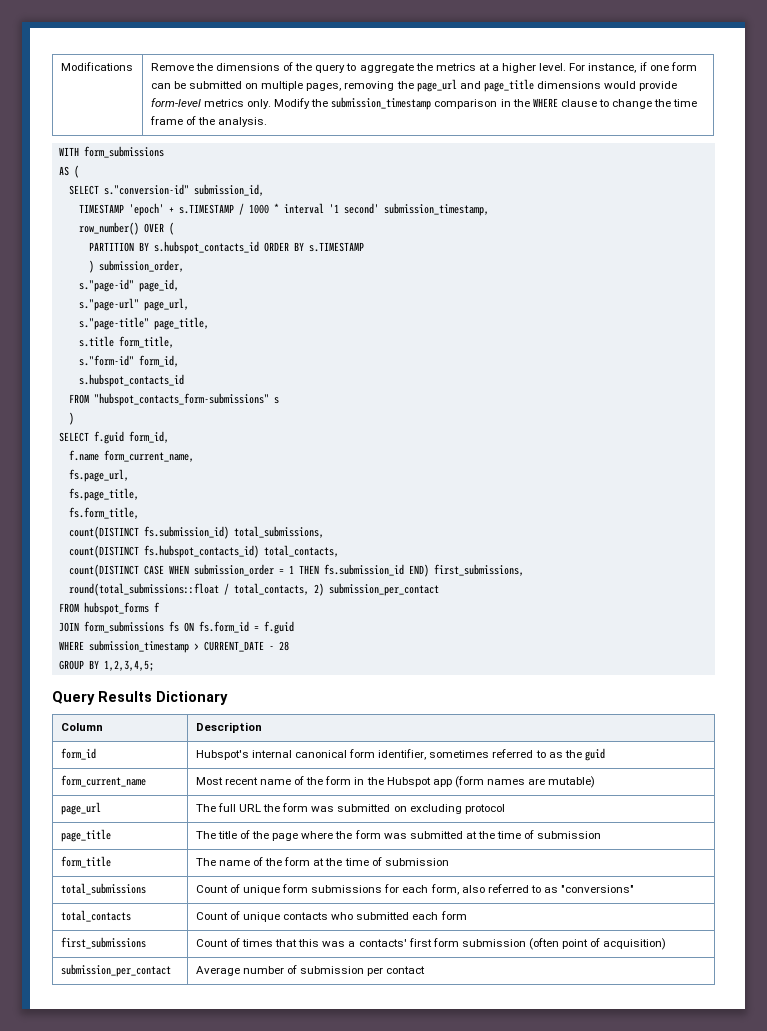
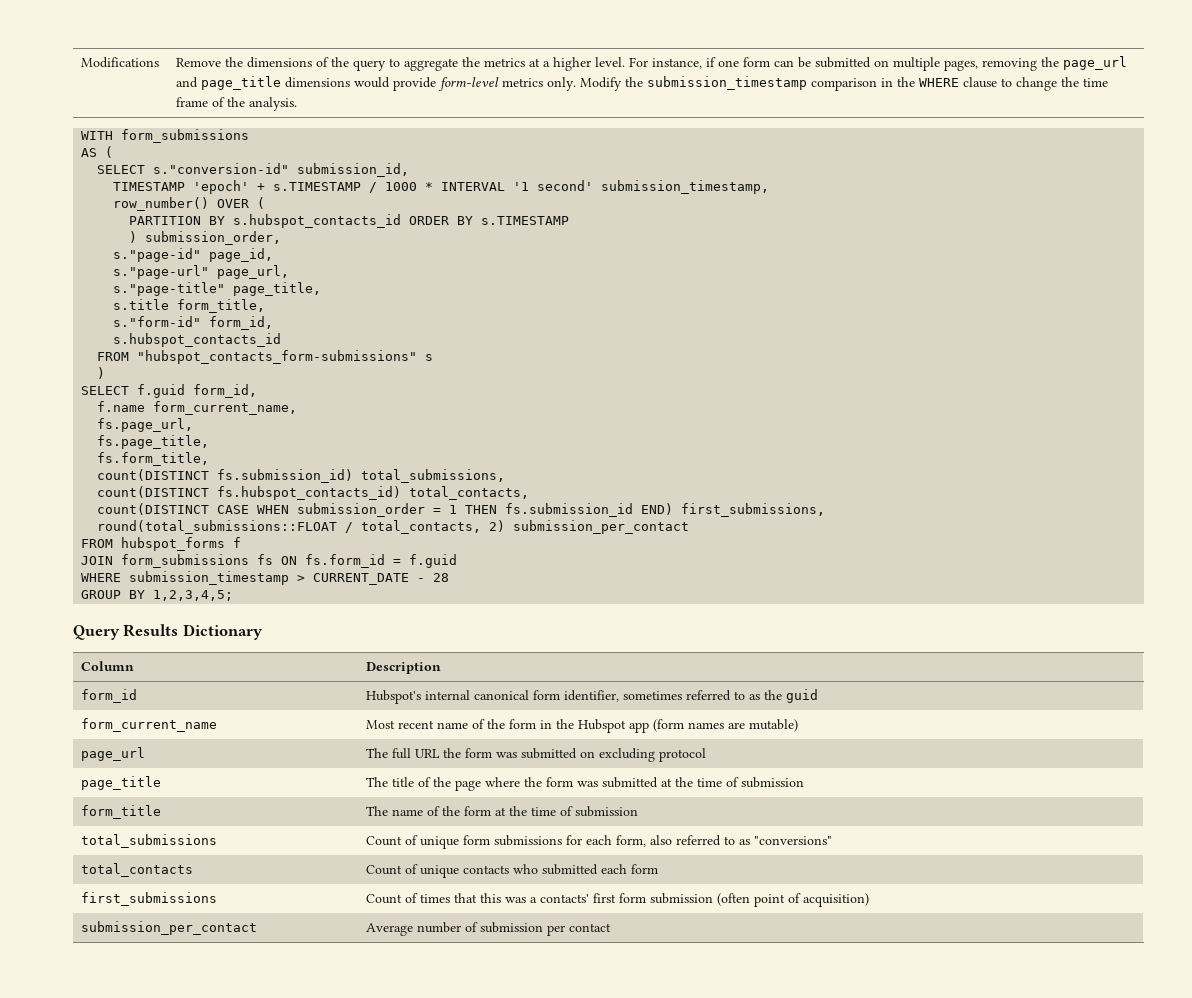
[283,203,324,214] interval -> [441,182,506,191] INTERVAL
[68,583,219,596] round(total_submissions::float -> [97,520,338,534] round(total_submissions::FLOAT

